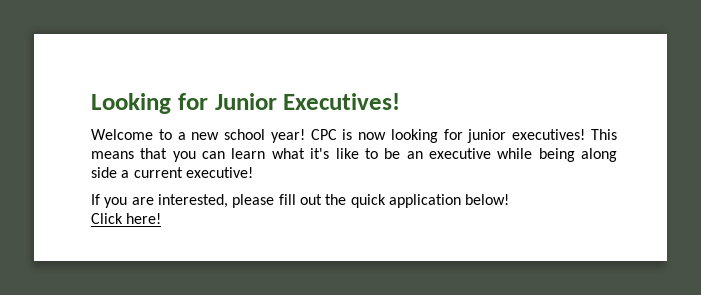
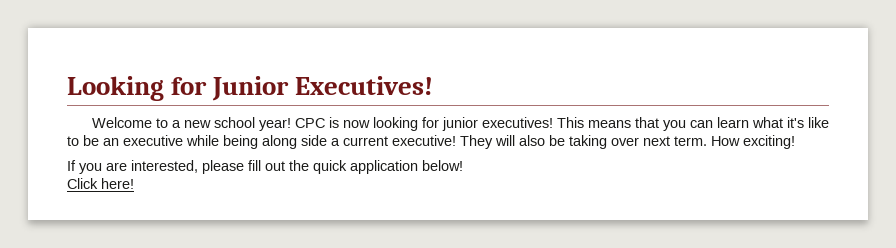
(253, 172) none -> [460,135,795,149] They will also be taking over next term. How exciting!

